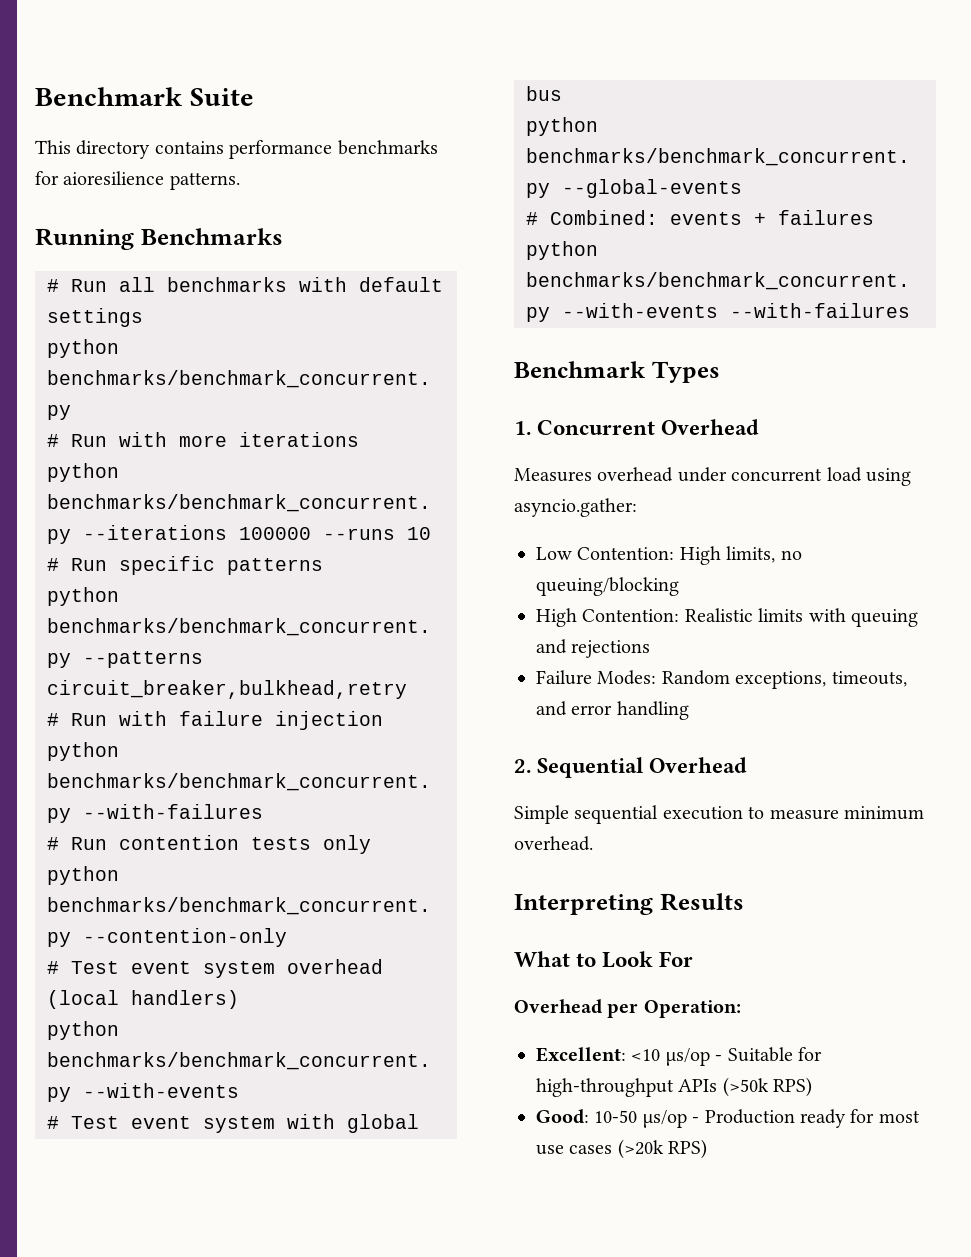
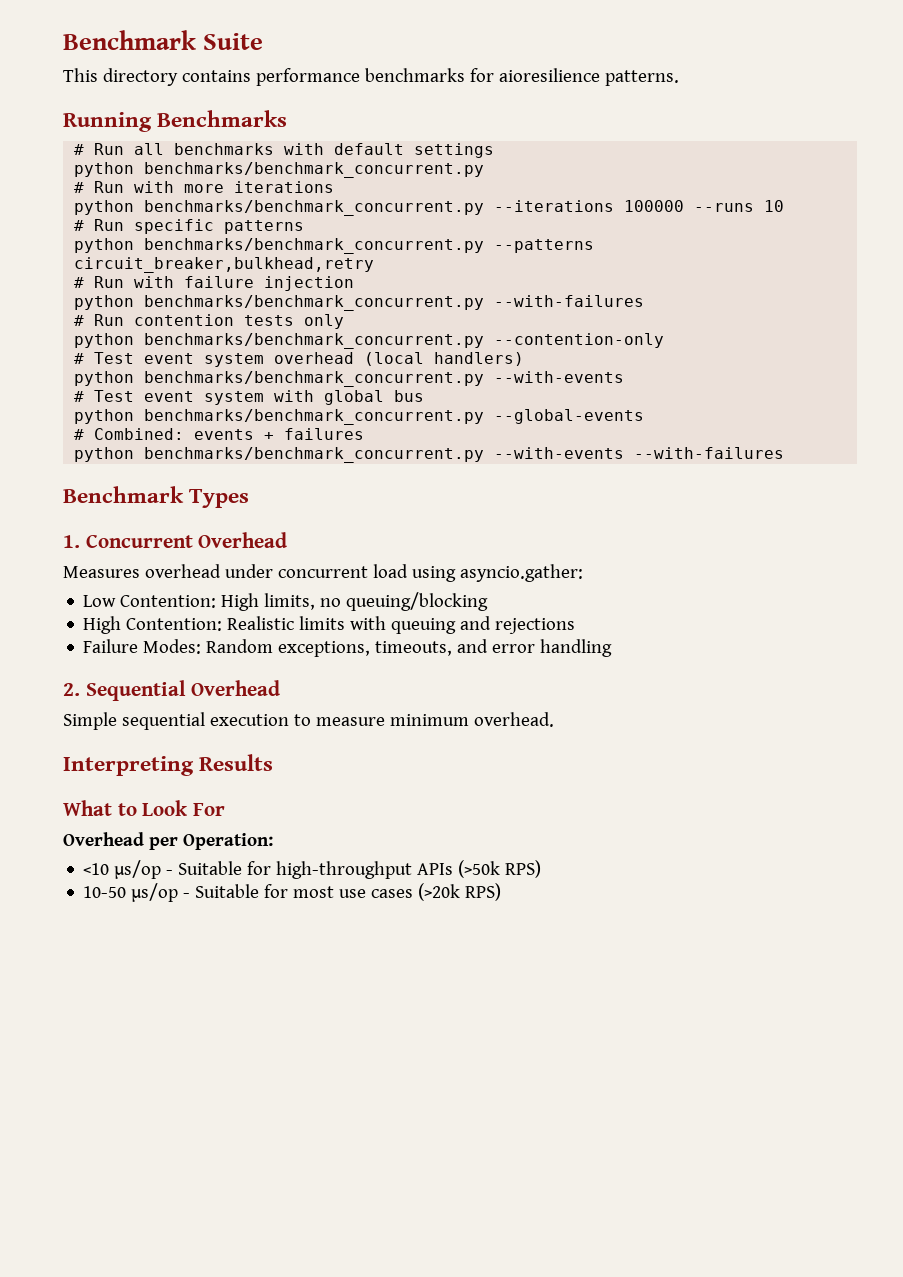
[536,1047,626,1062] Excellent: -> (273, 841) none
[536,1109,589,1124] Good: -> (542, 869) none
[704,1109,846,1128] Production ready -> [195,884,260,898] Suitable

